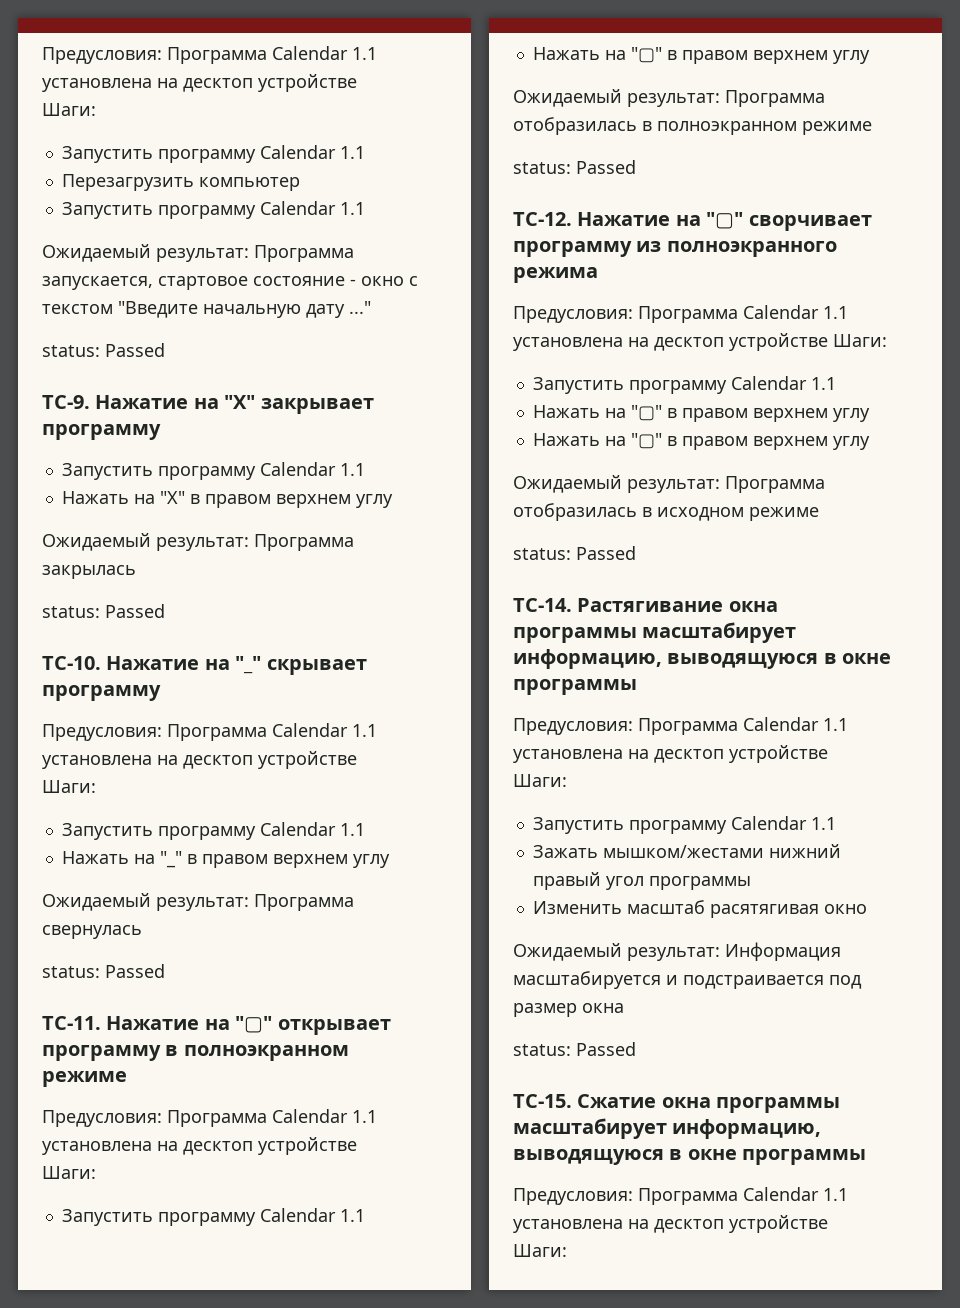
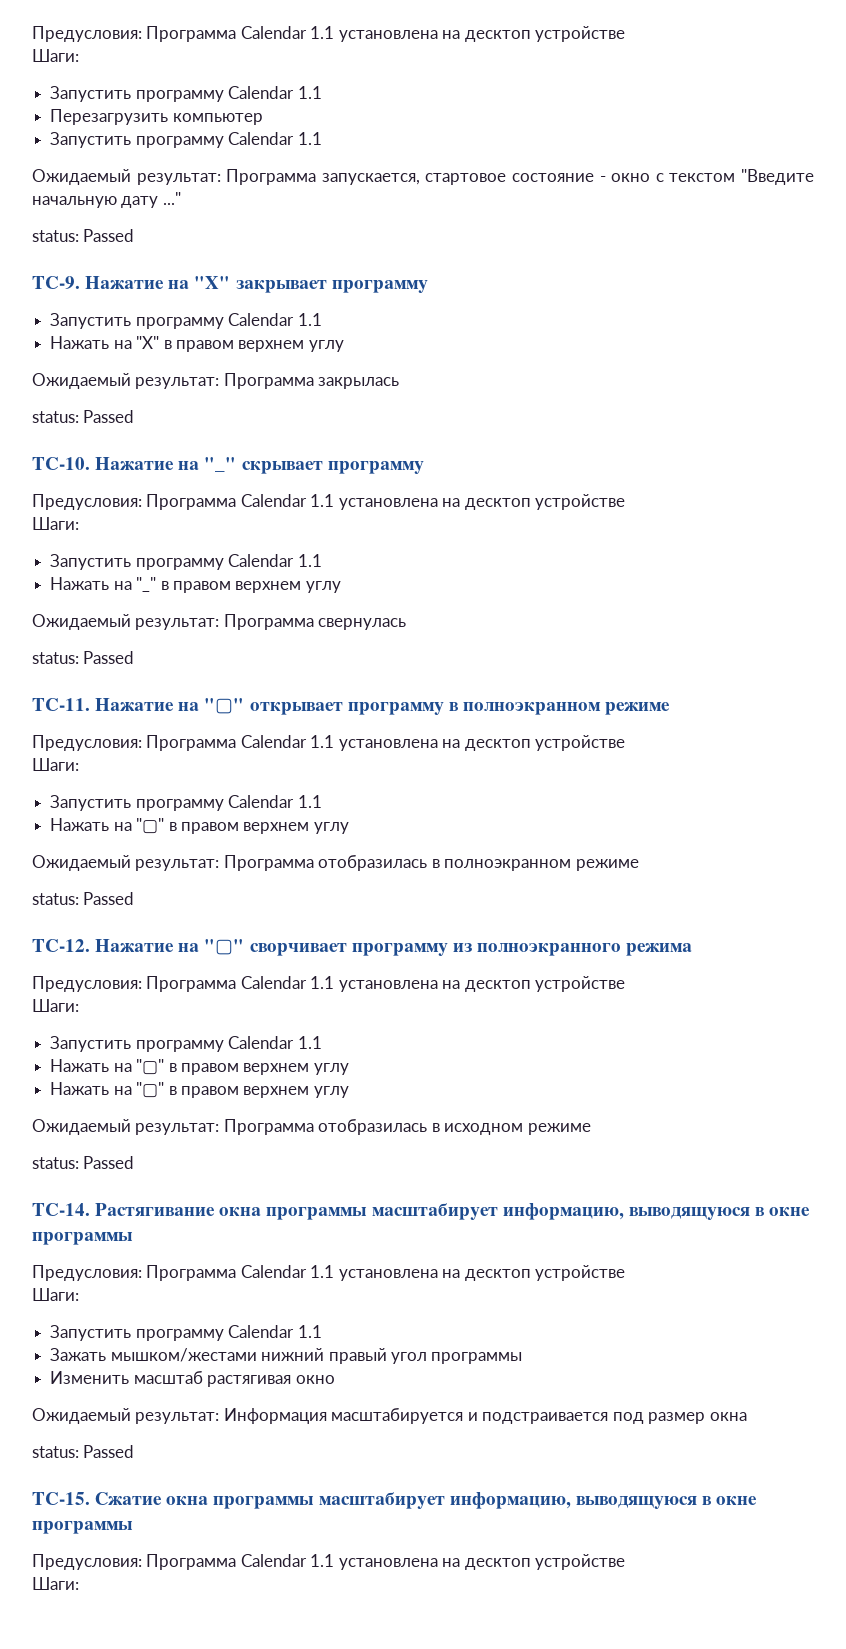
(828, 342) none -> (626, 984) //
[709,904,819,918] расятягивая -> [207,1375,292,1387] растягивая

